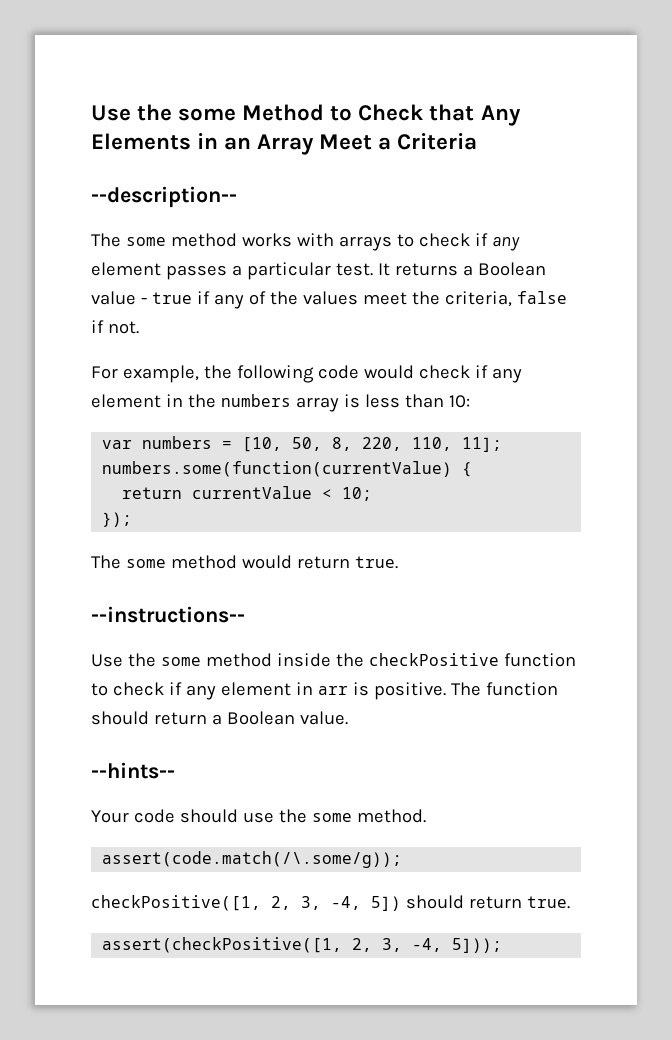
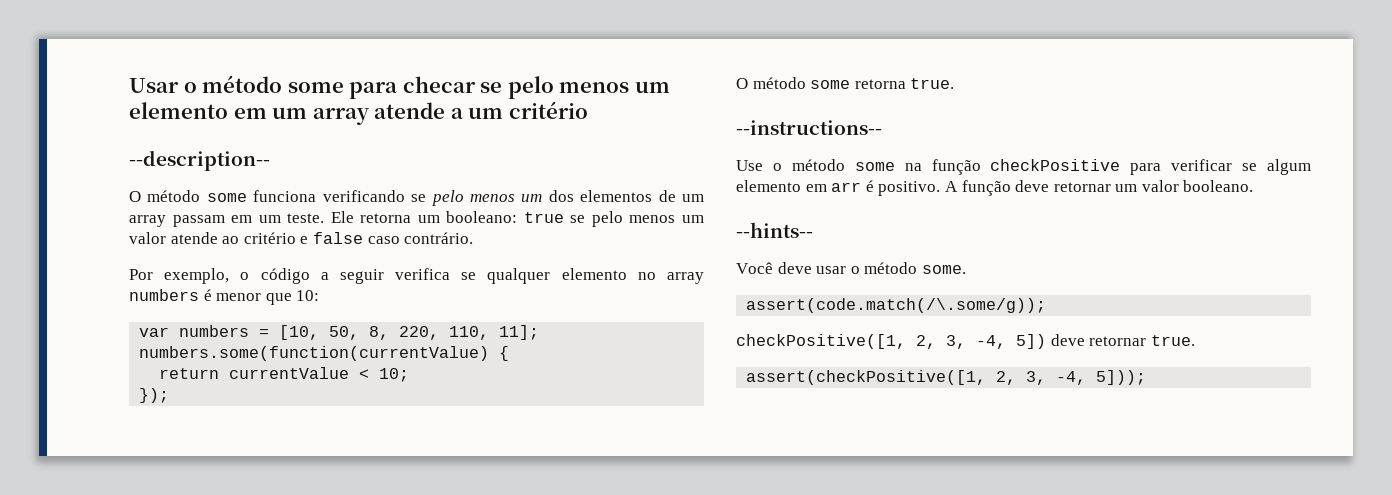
[91,104,521,126] [91,133,478,155] [91,186,237,208] [91,233,520,251] [91,262,546,280] [91,291,567,309] [91,320,139,334] [91,365,522,383] [91,394,444,412] Use the some Method to Check that Any Elements in an Array Meet a Criteria // --description-- // The some method works with arrays to check if any element passes a particular test. It returns a Boolean value - true if any of the values meet the criteria, false if not. // For example, the following code would check if any element in the numbers array is less than -> [129,75,670,99] [129,101,588,125] [129,150,270,171] [129,190,704,206] [129,211,705,227] [129,232,474,244] [129,268,704,284] [129,289,292,305] Usar o método some para checar se pelo menos um elemento em um array atende a um critério // --description-- // O método some funciona verificando se pelo menos um dos elementos de um array passam em um teste. Ele retorna um booleano: true se pelo menos um valor atende ao critério e false caso contrário. // Por exemplo, o código a seguir verifica se qualquer elemento no array numbers é menor que
[91,555,398,569] [91,606,245,623] [91,653,576,667] [91,682,558,700] [91,711,348,725] [91,762,175,779] [91,809,426,823] The some method would return true. // --instructions-- // Use the some method inside the checkPositive function to check if any element in arr is positive. The function should return a Boolean value. // --hints-- // Your code should use the some method. -> [736,77,955,89] [736,120,882,135] [736,159,1311,175] [736,180,1254,196] [736,222,813,238] [736,262,966,274] O método some retorna true. // --instructions-- // Use o método some na função checkPositive para verificar se algum elemento em arr é positivo. A função deve retornar um valor booleano. // --hints-- // Você deve usar o método some.
[405,895,522,909] should return -> [1050,334,1147,346] deve retornar

